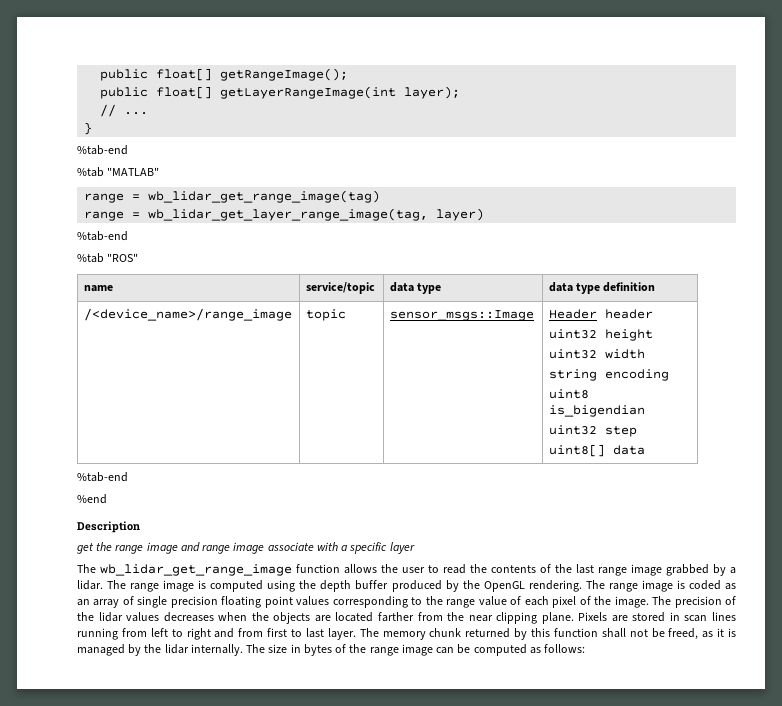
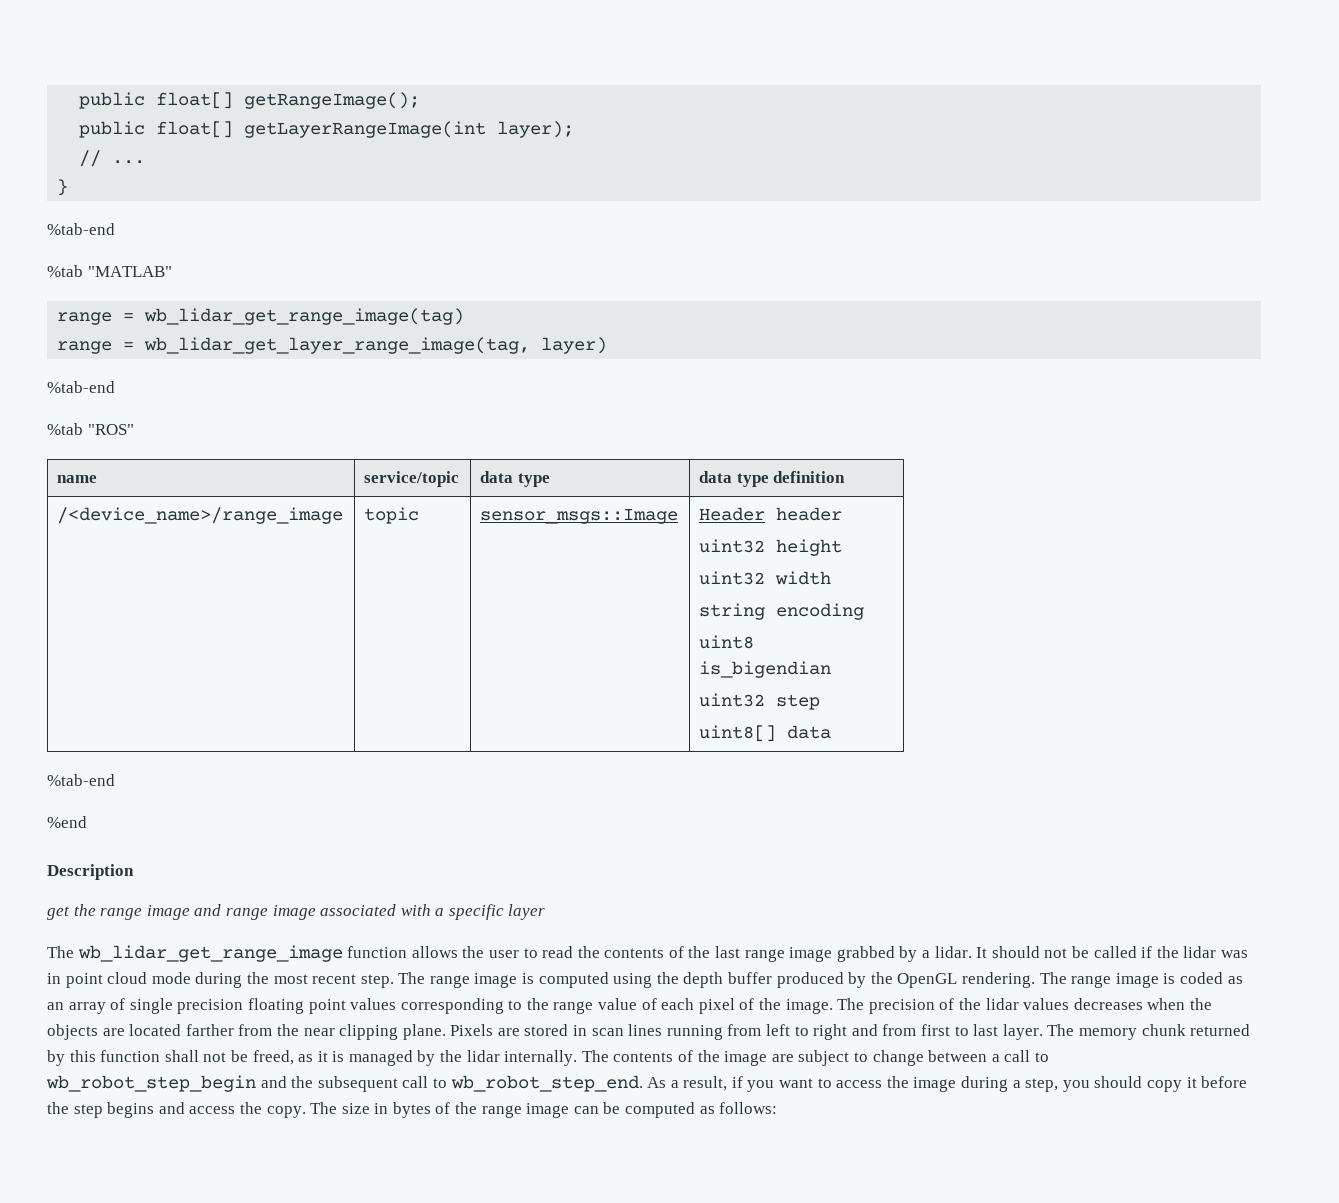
[267,542,314,551] associate -> [320,904,397,916] associated
(103, 585) none -> [976,946,1248,958] [47,972,394,988] It should not be called if the lidar was in point cloud mode during the most recent step.
(266, 648) none -> [613,1050,1049,1066] [46,1075,1248,1092] [47,1102,338,1118] contents of the image are subject to change between a call to wb_robot_step_begin and the subsequent call to wb_robot_step_end. As a result, if you want to access the image during a step, you should copy it before the step begins and access the copy. The

